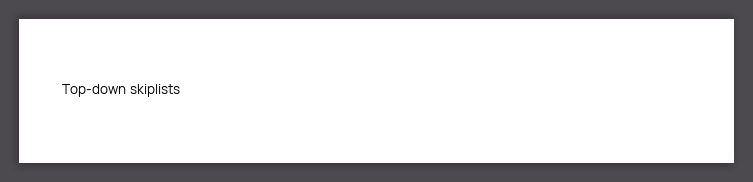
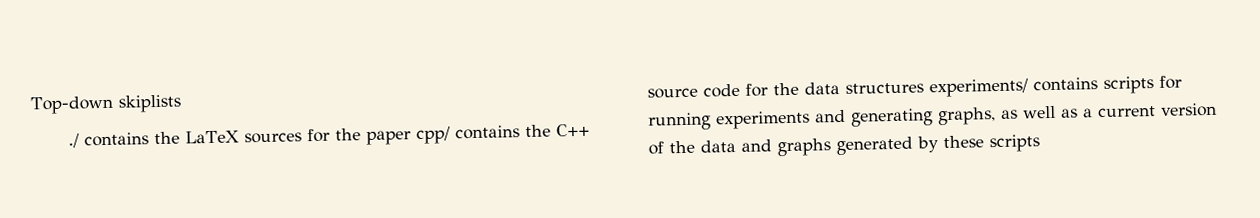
(180, 90) none -> [67,123,590,148] [647,75,1182,99] [648,102,1217,131] [648,134,1040,157] // ./ contains the LaTeX sources for the paper cpp/ contains the C++ source code for the data structures experiments/ contains scripts for running experiments and generating graphs, as well as a current version of the data and graphs generated by these scripts

